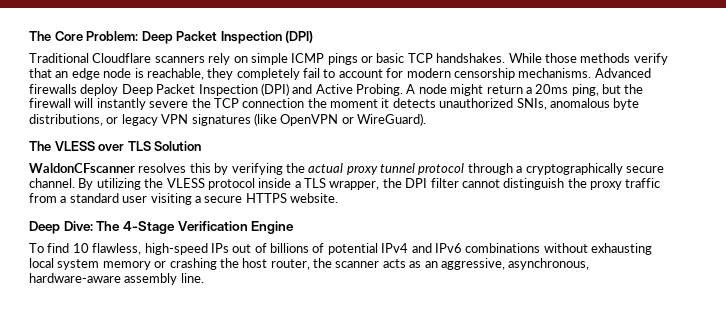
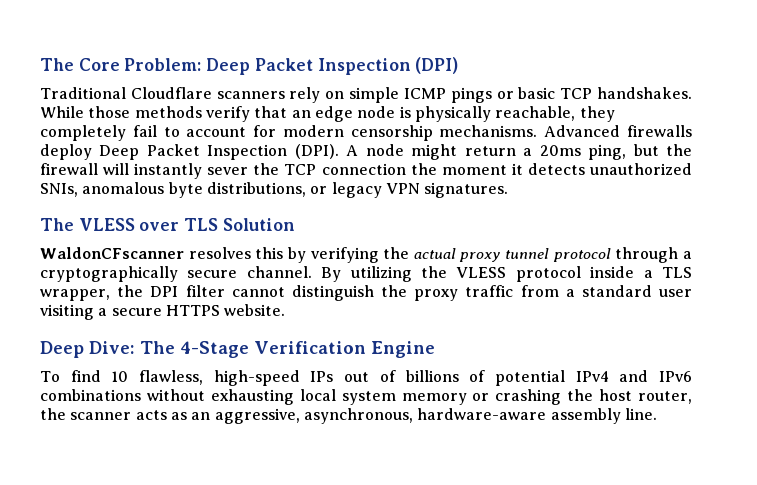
(144, 73) none -> [414,106,491,122] physically
[260,83,403,96] (DPI) and Active Probing. -> [294,144,339,159] (DPI).
[149,101,189,108] severe -> [207,167,249,175] sever
[191,113,426,126] signatures (like OpenVPN or WireGuard). -> [424,182,509,198] signatures.

